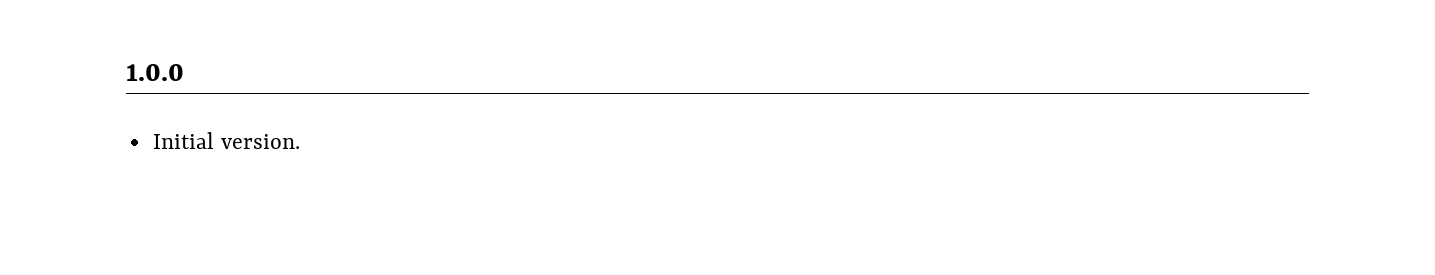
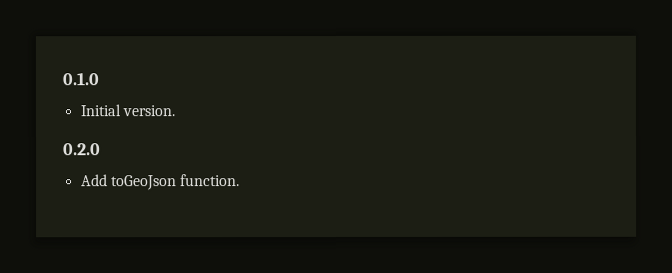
[126,64,184,81] 1.0.0 -> [62,72,99,86] 0.1.0
(300, 141) none -> [63,143,101,156] [80,174,241,191] // 0.2.0 // Add toGeoJson function.

